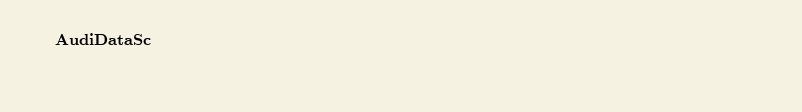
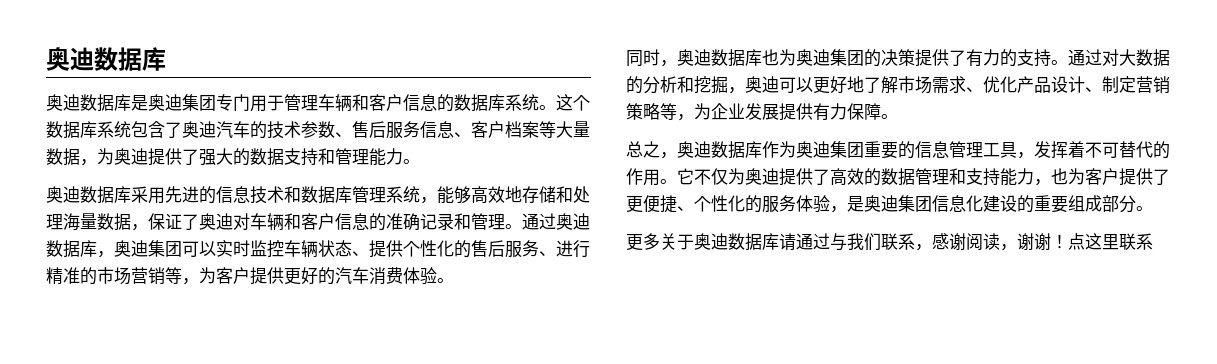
[55,33,151,45] AudiDataSc -> [46,47,166,71] [46,94,590,112] [46,121,590,139] [46,148,420,166] [46,186,590,204] [46,213,590,231] [46,240,590,258] [46,267,454,285] [626,49,1170,67] [626,76,1170,94] [626,103,898,121] [626,141,1170,159] [626,168,1170,186] [626,195,1153,213] [626,233,1153,251] 奥迪数据库 // 奥迪数据库是奥迪集团专门用于管理车辆和客户信息的数据库系统。这个数据库系统包含了奥迪汽车的技术参数、售后服务信息、客户档案等大量数据，为奥迪提供了强大的数据支持和管理能力。 // 奥迪数据库采用先进的信息技术和数据库管理系统，能够高效地存储和处理海量数据，保证了奥迪对车辆和客户信息的准确记录和管理。通过奥迪数据库，奥迪集团可以实时监控车辆状态、提供个性化的售后服务、进行精准的市场营销等，为客户提供更好的汽车消费体验。 // 同时，奥迪数据库也为奥迪集团的决策提供了有力的支持。通过对大数据的分析和挖掘，奥迪可以更好地了解市场需求、优化产品设计、制定营销策略等，为企业发展提供有力保障。 // 总之，奥迪数据库作为奥迪集团重要的信息管理工具，发挥着不可替代的作用。它不仅为奥迪提供了高效的数据管理和支持能力，也为客户提供了更便捷、个性化的服务体验，是奥迪集团信息化建设的重要组成部分。 // 更多关于奥迪数据库请通过与我们联系，感谢阅读，谢谢！点这里联系

